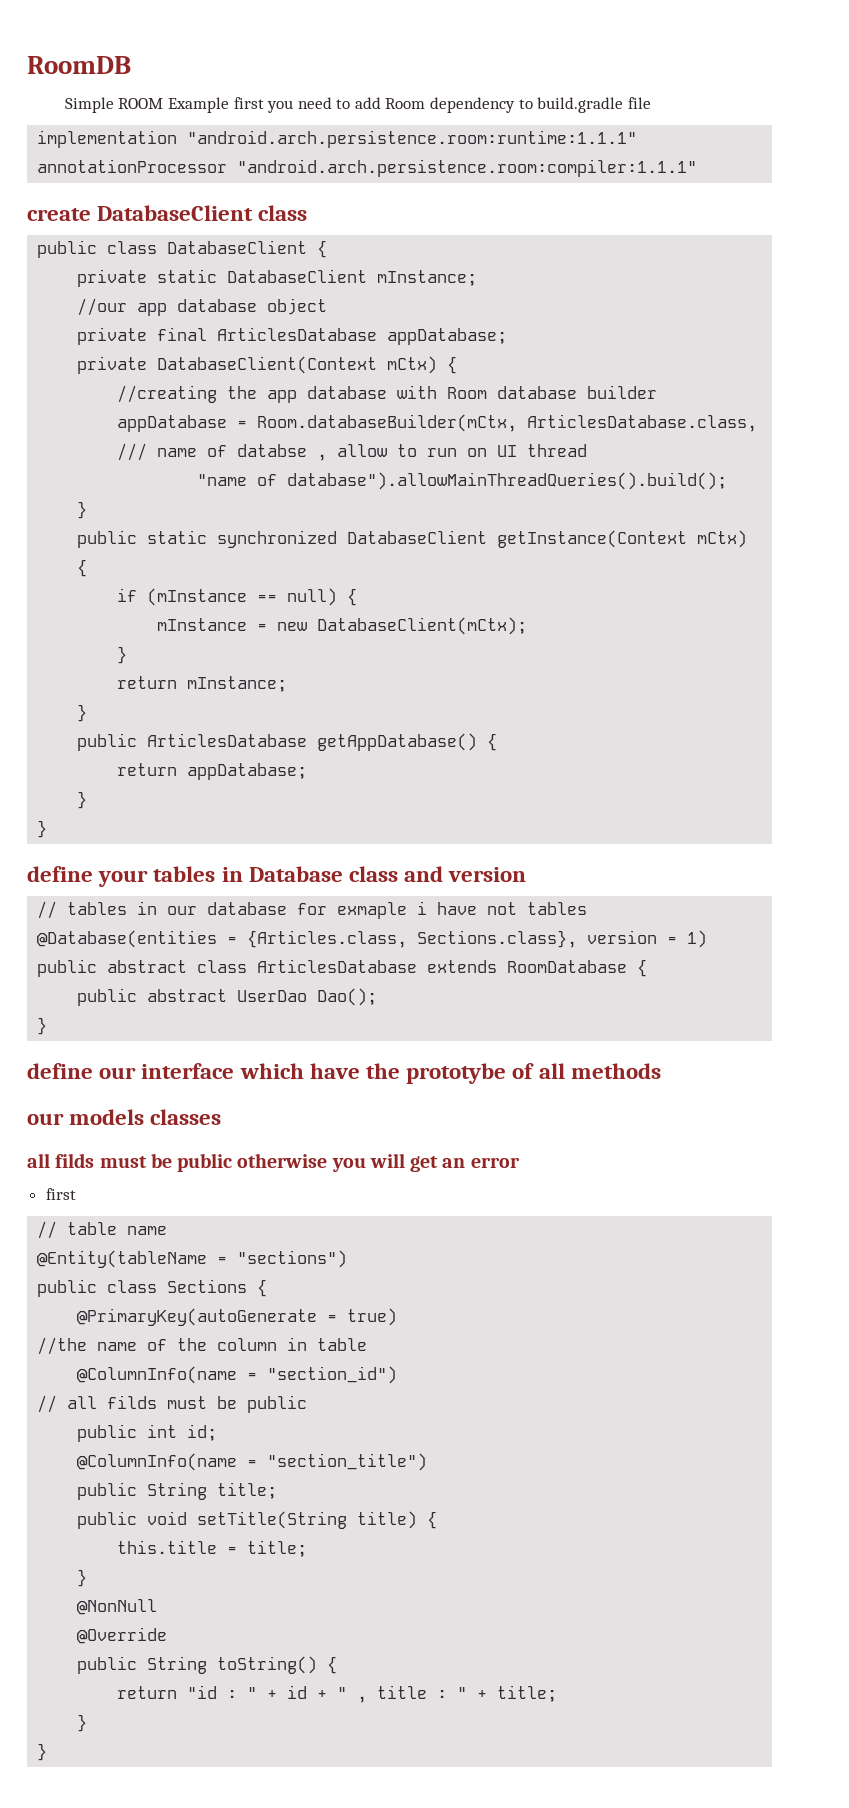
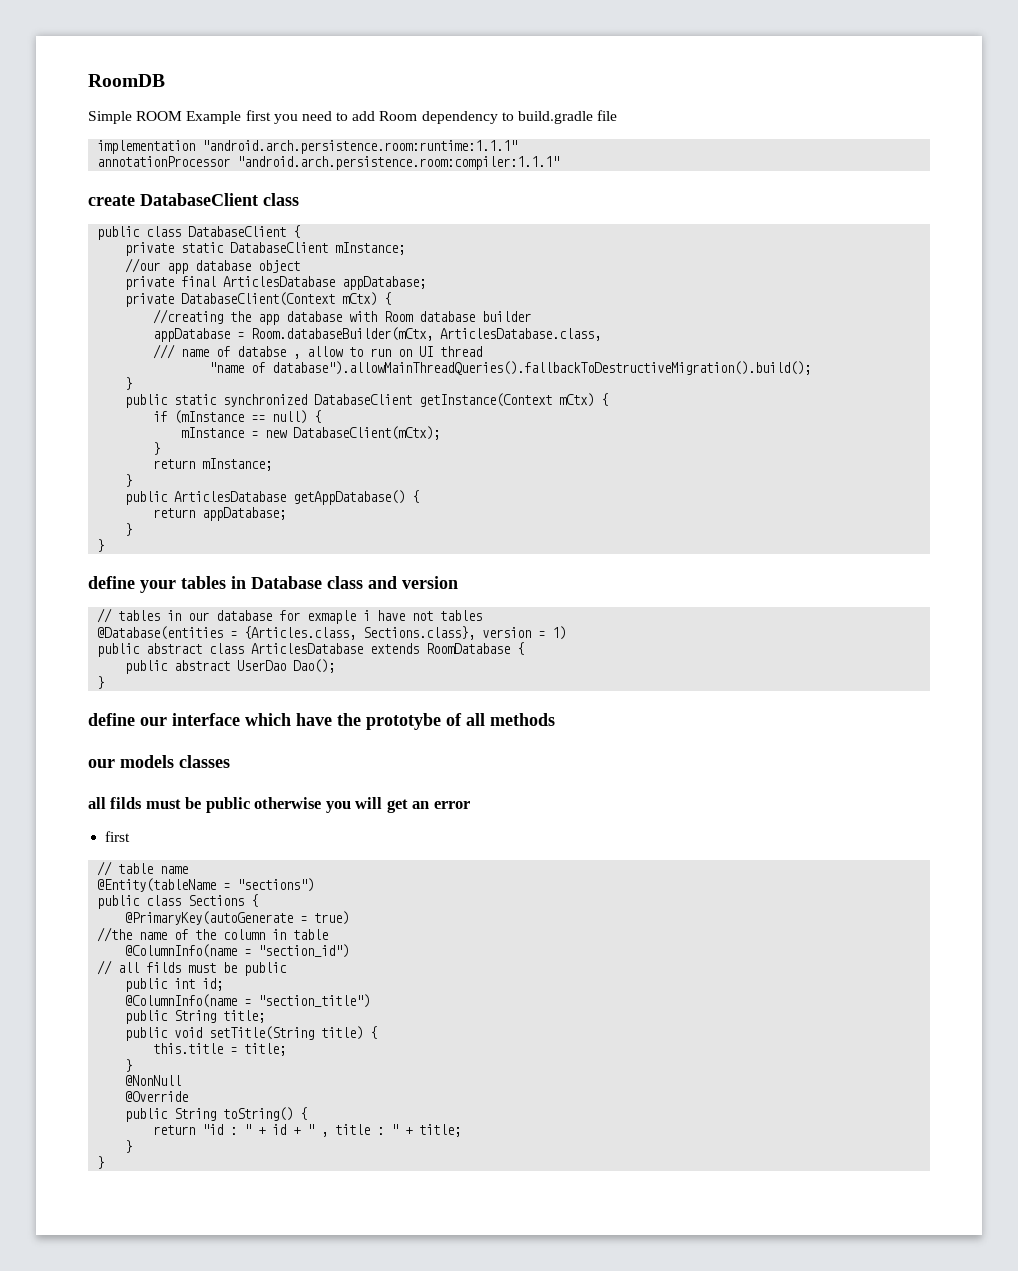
[287,472,728,490] database").allowMainThreadQueries().build(); -> [272,361,812,375] database").allowMainThreadQueries().fallbackToDestructiveMigration().build();

